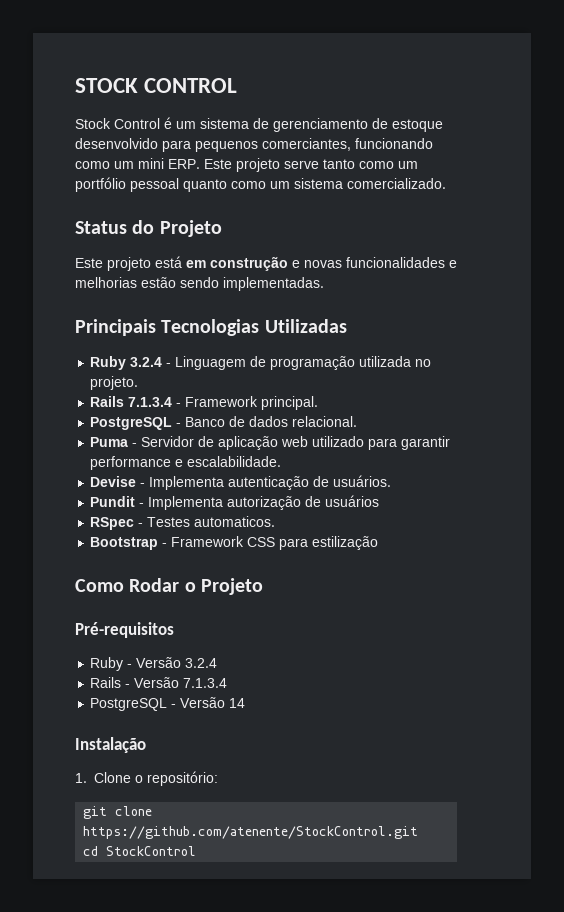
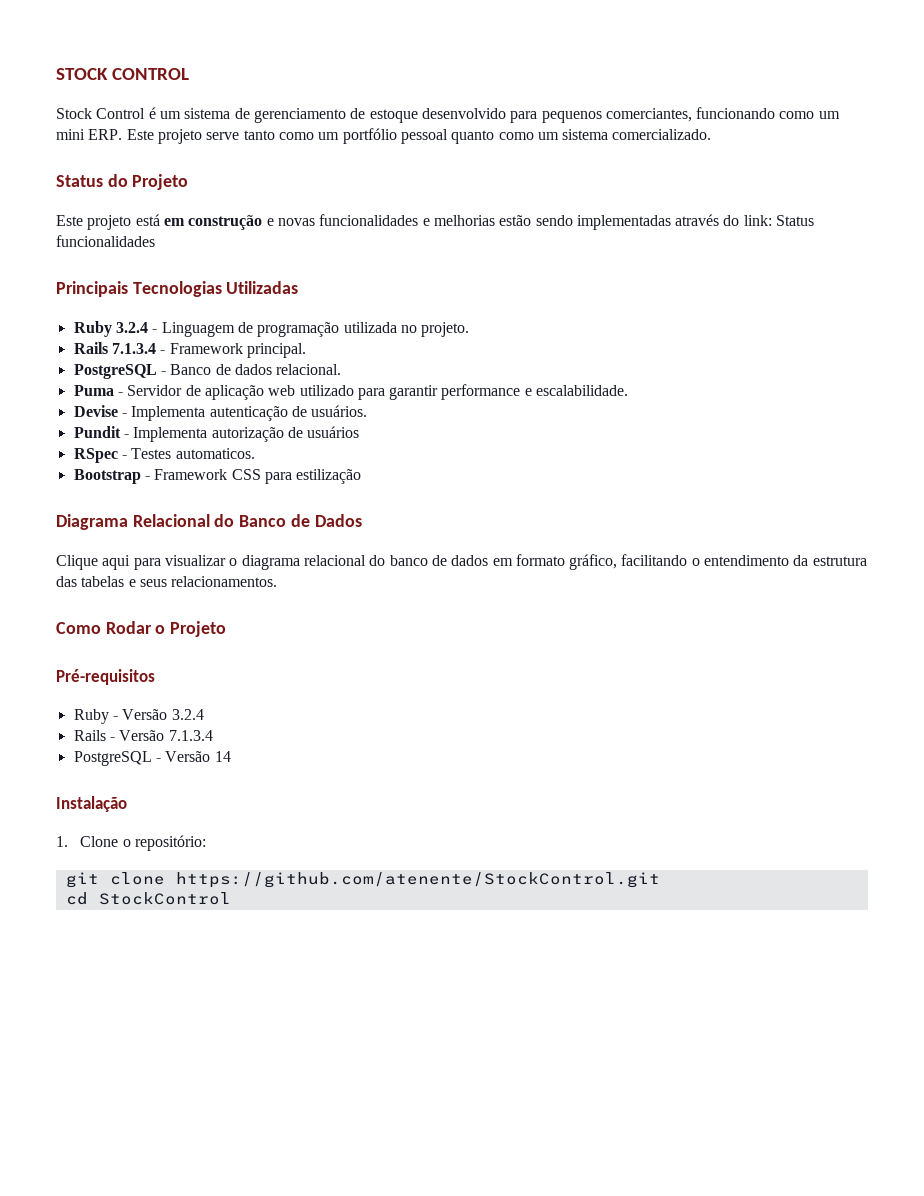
[223,277,324,291] implementadas. -> [576,214,815,230] [56,235,155,247] implementadas através do link: Status funcionalidades
(379, 543) none -> [56,514,362,530] [56,554,867,570] [56,576,278,587] // Diagrama Relacional do Banco de Dados // Clique aqui para visualizar o diagrama relacional do banco de dados em formato gráfico, facilitando o entendimento da estrutura das tabelas e seus relacionamentos.

